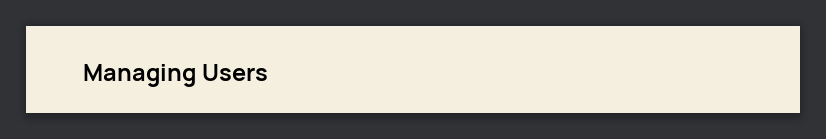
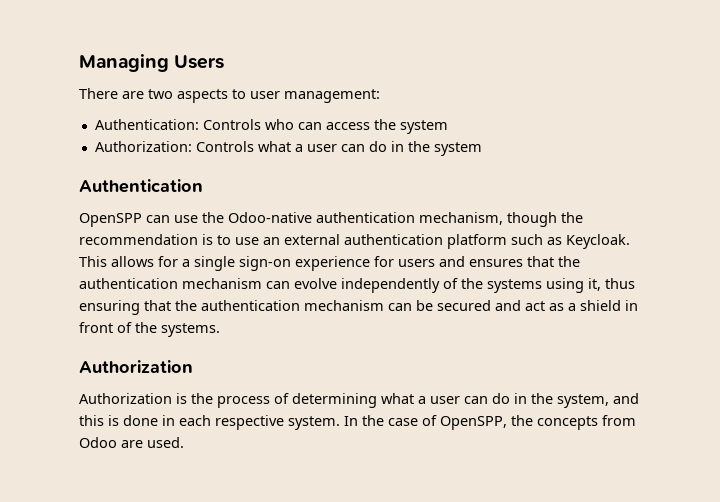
(269, 72) none -> [79,88,380,103] [94,119,448,134] [94,141,482,156] [79,179,203,193] [79,212,583,227] [79,234,630,249] [79,256,580,271] [79,278,635,293] [79,300,638,315] [79,322,220,337] [79,360,193,373] [79,393,639,408] [79,415,636,430] [79,437,184,448] // There are two aspects to user management: // Authentication: Controls who can access the system // Authorization: Controls what a user can do in the system // Authentication // OpenSPP can use the Odoo-native authentication mechanism, though the recommendation is to use an external authentication platform such as Keycloak. This allows for a single sign-on experience for users and ensures that the authentication mechanism can evolve independently of the systems using it, thus ensuring that the authentication mechanism can be secured and act as a shield in front of the systems. // Authorization // Authorization is the process of determining what a user can do in the system, and this is done in each respective system. In the case of OpenSPP, the concepts from Odoo are used.

